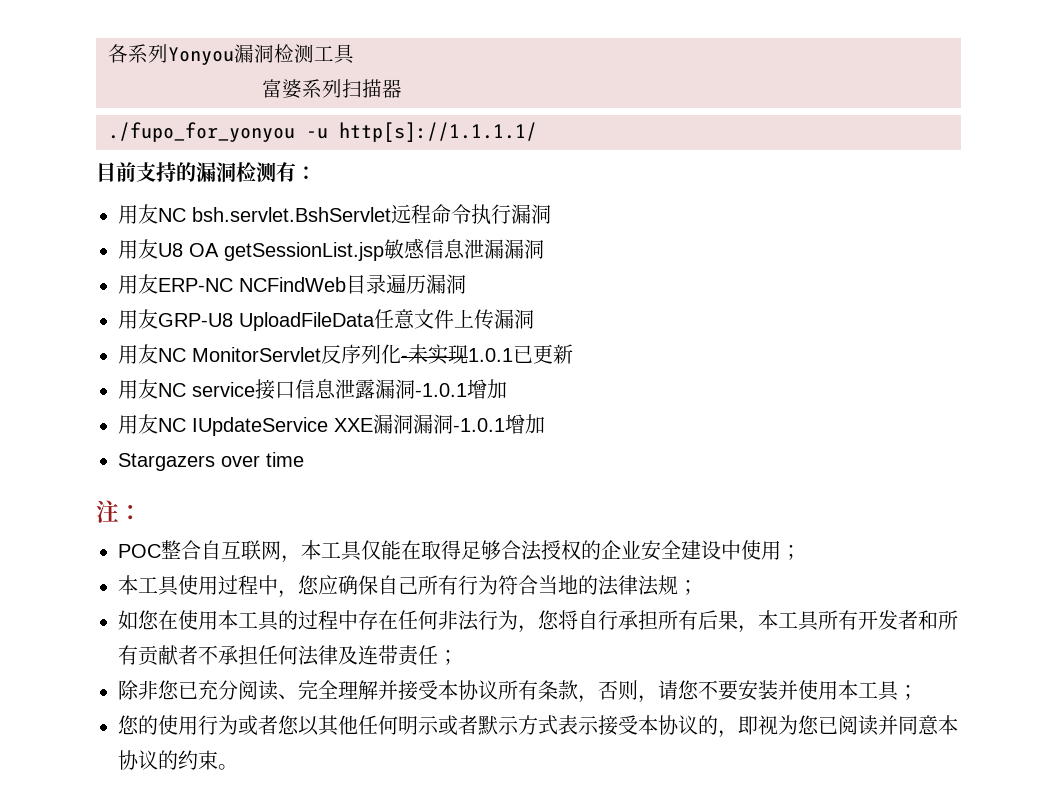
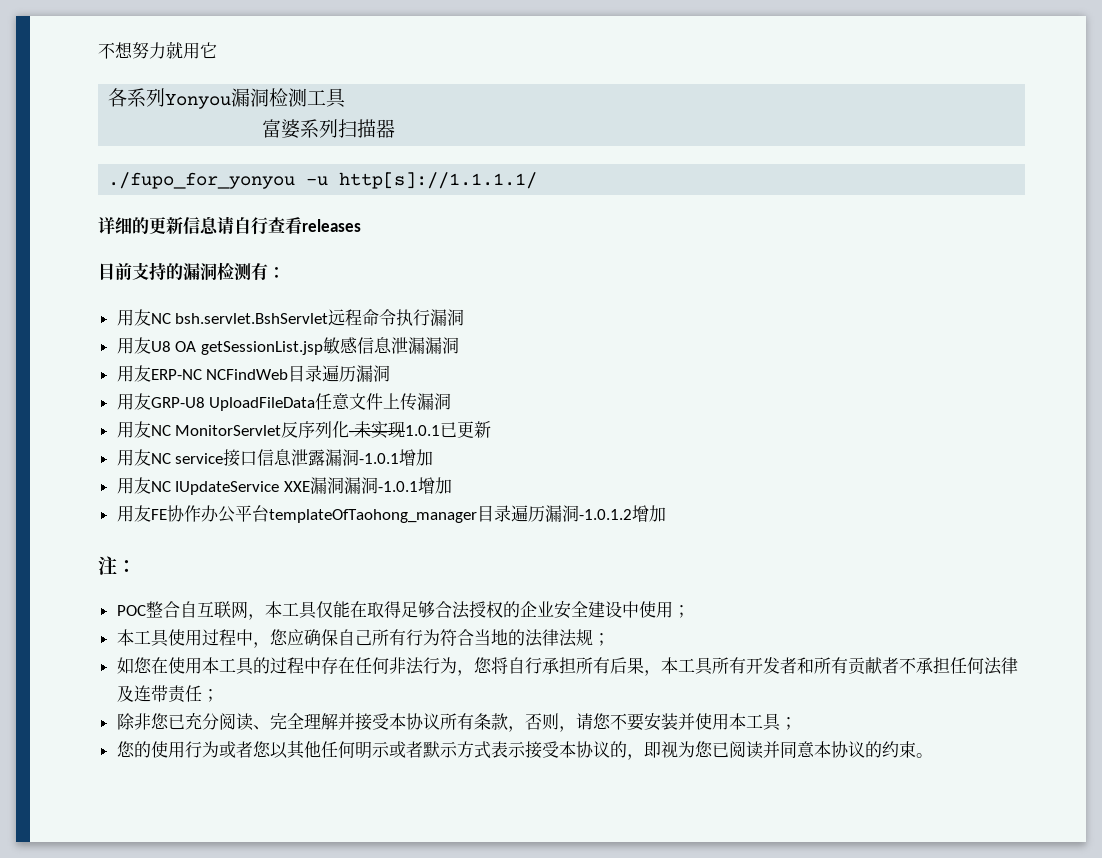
(108, 53) none -> [98,41,217,59] 不想努力就用它 //
(537, 132) none -> [98,216,361,235] // 详细的更新信息请自行查看releases
[118,452,304,471] Stargazers over time -> [116,505,666,523] 用友FE协作办公平台templateOfTaohong_manager目录遍历漏洞-1.0.1.2增加

